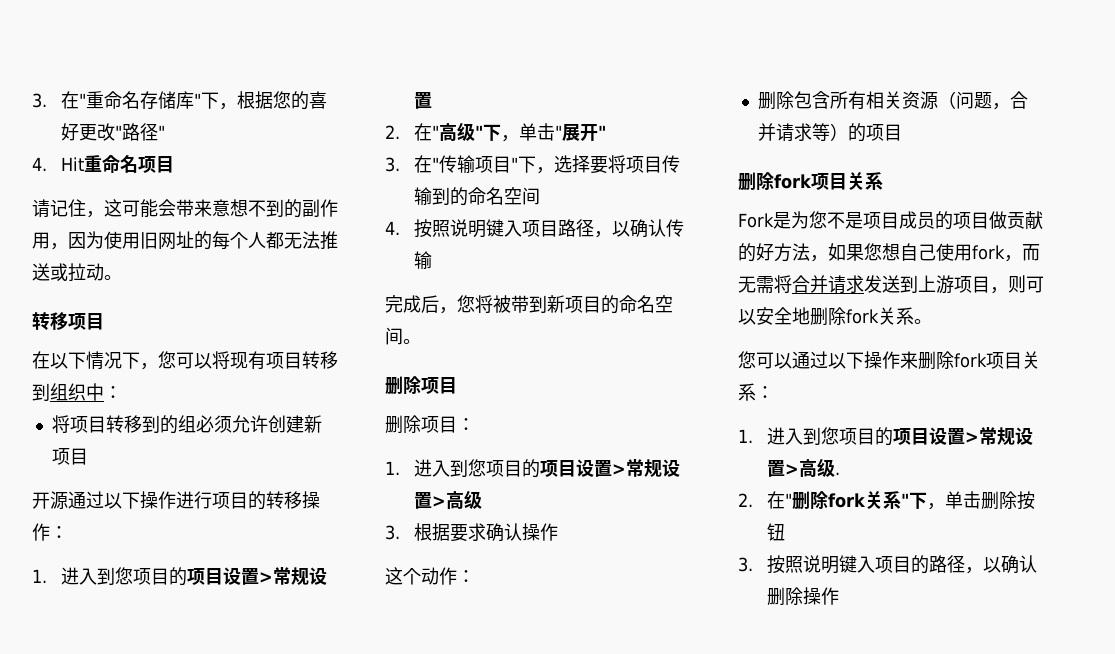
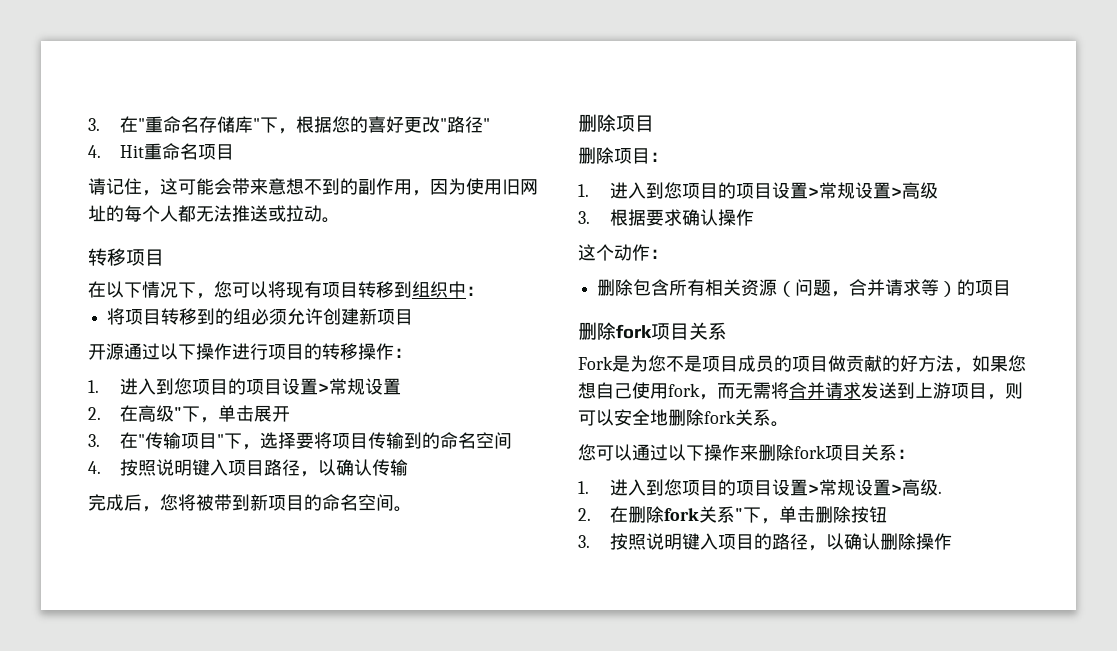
[431,125,439,139] " -> (138, 413) none
[554,125,562,139] " -> (254, 413) none
[597,125,606,139] " -> (290, 414) none
[784,493,792,507] " -> (628, 514) none

